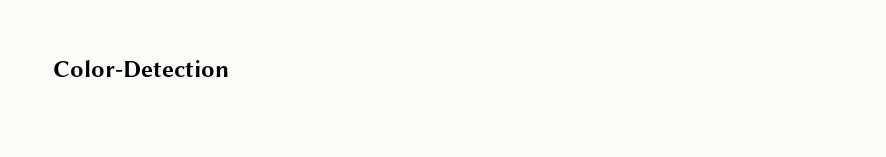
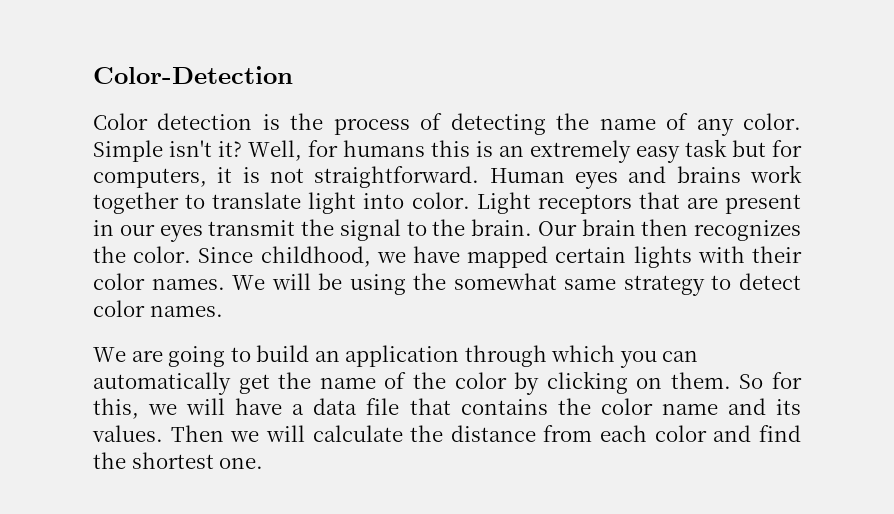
(229, 69) none -> [93,113,802,136] [93,139,802,163] [93,165,803,189] [93,192,802,214] [93,219,801,242] [93,246,803,268] [93,273,801,296] [93,300,223,317] [93,345,699,368] [93,371,802,395] [93,398,802,419] [92,425,801,442] [93,452,264,469] // Color detection is the process of detecting the name of any color. Simple isn't it? Well, for humans this is an extremely easy task but for computers, it is not straightforward. Human eyes and brains work together to translate light into color. Light receptors that are present in our eyes transmit the signal to the brain. Our brain then recognizes the color. Since childhood, we have mapped certain lights with their color names. We will be using the somewhat same strategy to detect color names. // We are going to build an application through which you can automatically get the name of the color by clicking on them. So for this, we will have a data file that contains the color name and its values. Then we will calculate the distance from each color and find the shortest one.

